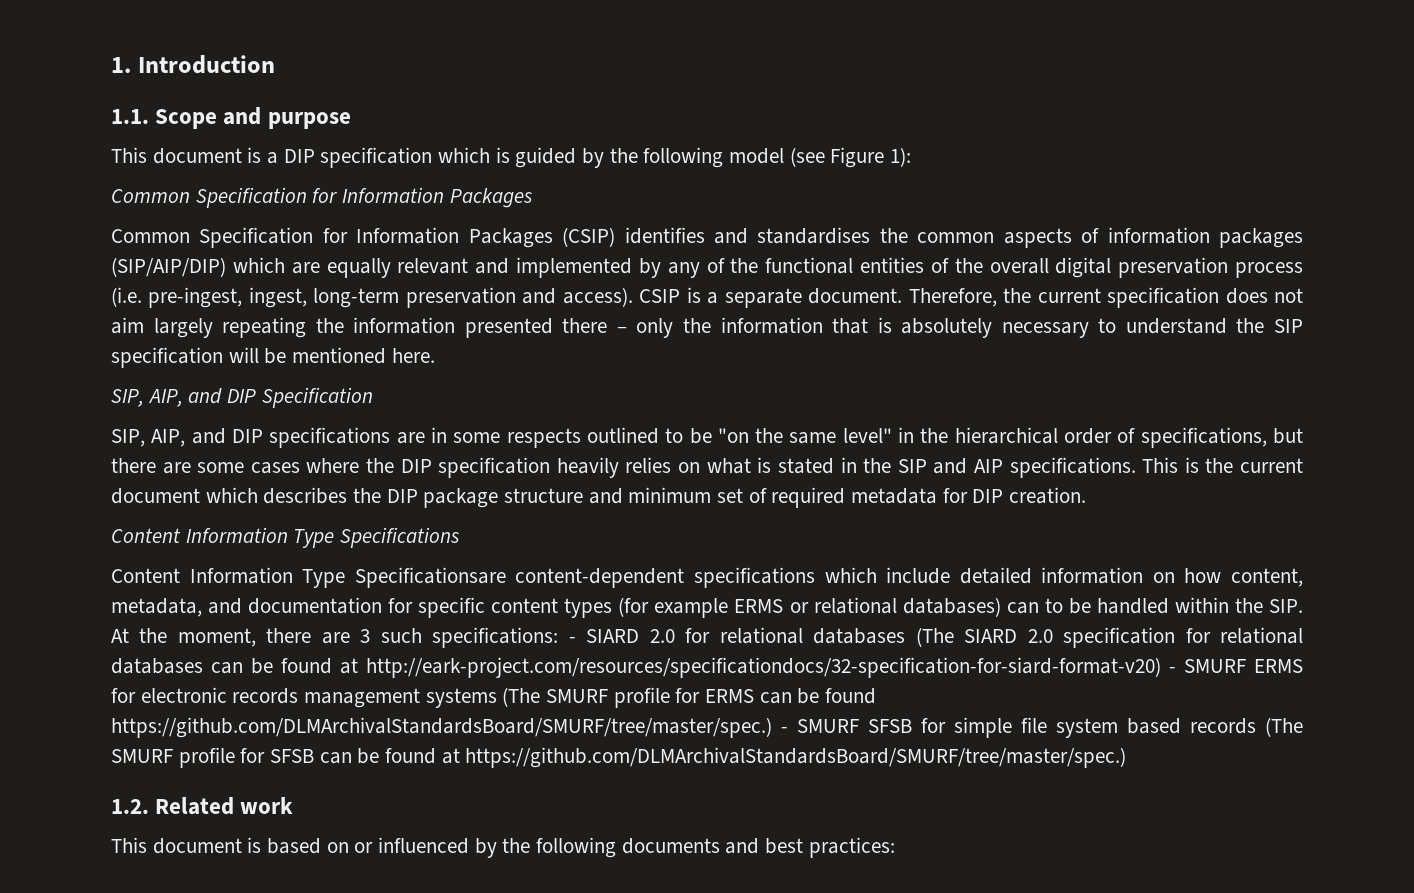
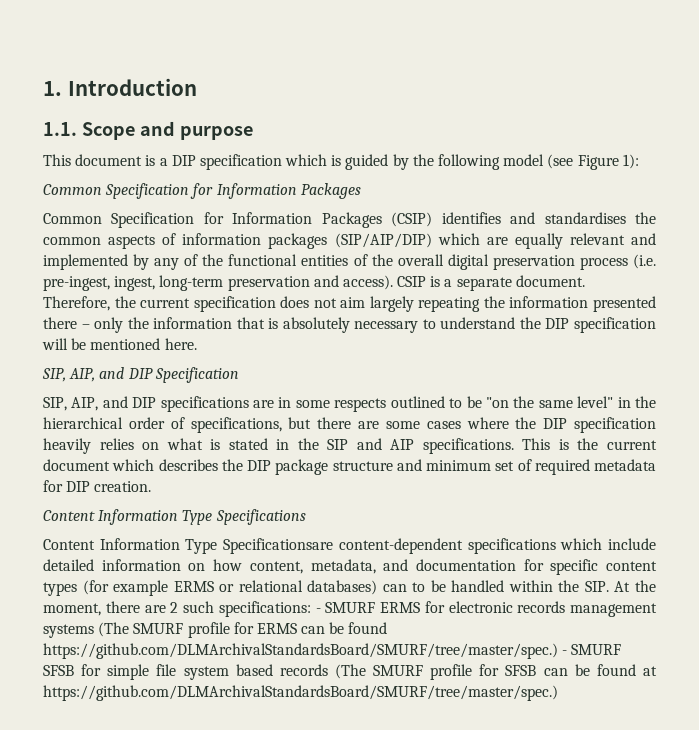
[1274,319,1303,333] SIP -> [545,318,570,329] DIP
[360,629,371,643] 3 -> [170,602,179,613] 2
[586,627,1303,648] [111,657,1176,678] SIARD 2.0 for relational databases (The SIARD 2.0 specification for relational databases can be found at http://eark-project.com/resources/specificationdocs/32-specification-for-siard-format-v20) - -> (321, 610) none
[111,797,294,815] [111,837,895,858] // 1.2. Related work // This document is based on or influenced by the following documents and best practices: -> (558, 693) none

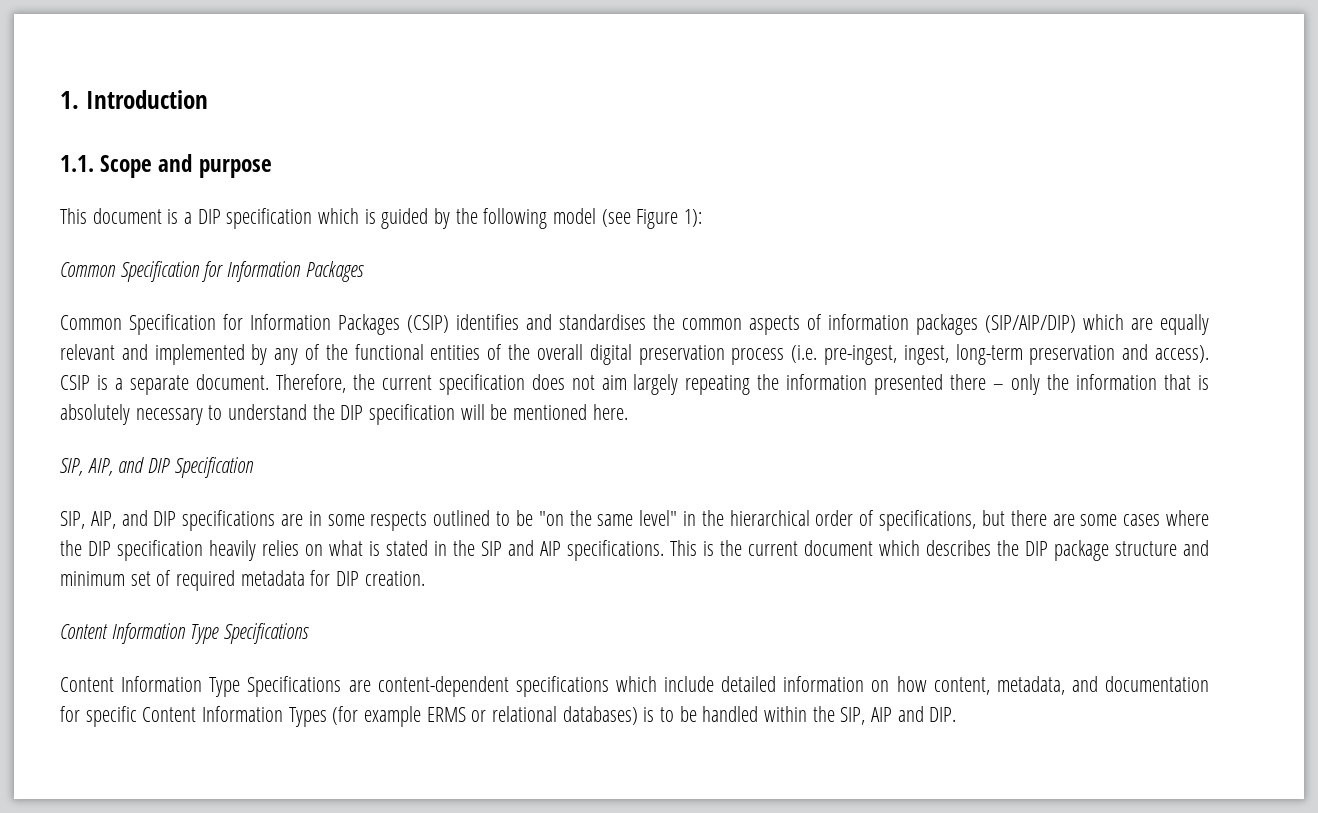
[223,538,334,554] Specificationsare -> [247,676,371,697] Specifications are
[606,561,657,571] [43,582,77,596] content types -> [142,706,327,727] Content Information Types
[382,584,407,592] can -> [643,707,655,722] is
[584,580,656,592] [43,601,657,617] [43,622,388,638] [43,643,622,659] [43,664,657,680] [43,685,558,701] SIP. At the moment, there are 2 such specifications: - SMURF ERMS for electronic records management systems (The SMURF profile for ERMS can be found https://github.com/DLMArchivalStandardsBoard/SMURF/tree/master/spec.) - SMURF SFSB for simple file system based records (The SMURF profile for SFSB can be found at https://github.com/DLMArchivalStandardsBoard/SMURF/tree/master/spec.) -> [840,706,957,725] SIP, AIP and DIP.

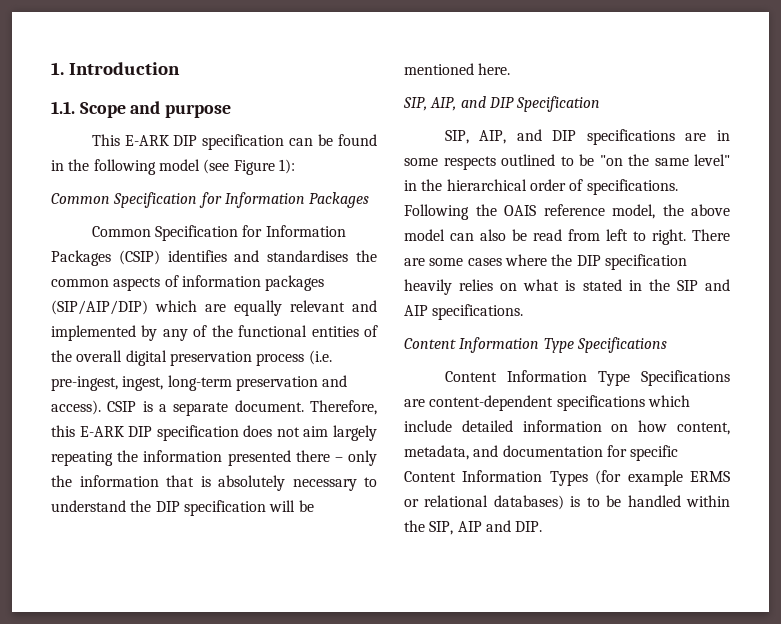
[92,208,451,229] document is a DIP specification which is guided by -> [124,134,377,150] [51,160,64,171] E-ARK DIP specification can be found in
[352,374,432,390] the current -> [51,425,153,437] this E-ARK DIP
[879,510,1047,531] specifications, but there -> [586,179,678,195] [404,204,730,220] [404,229,730,245] specifications. Following the OAIS reference model, the above model can also be read from left to right. There
[670,540,1209,561] [60,570,425,591] This is the current document which describes the DIP package structure and minimum set of required metadata for DIP creation. -> (524, 312) none

